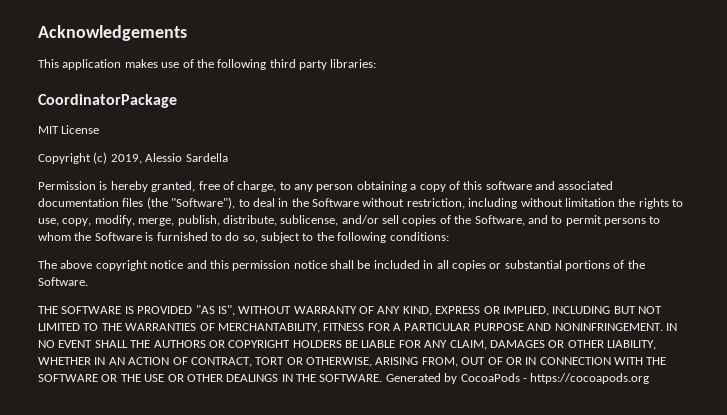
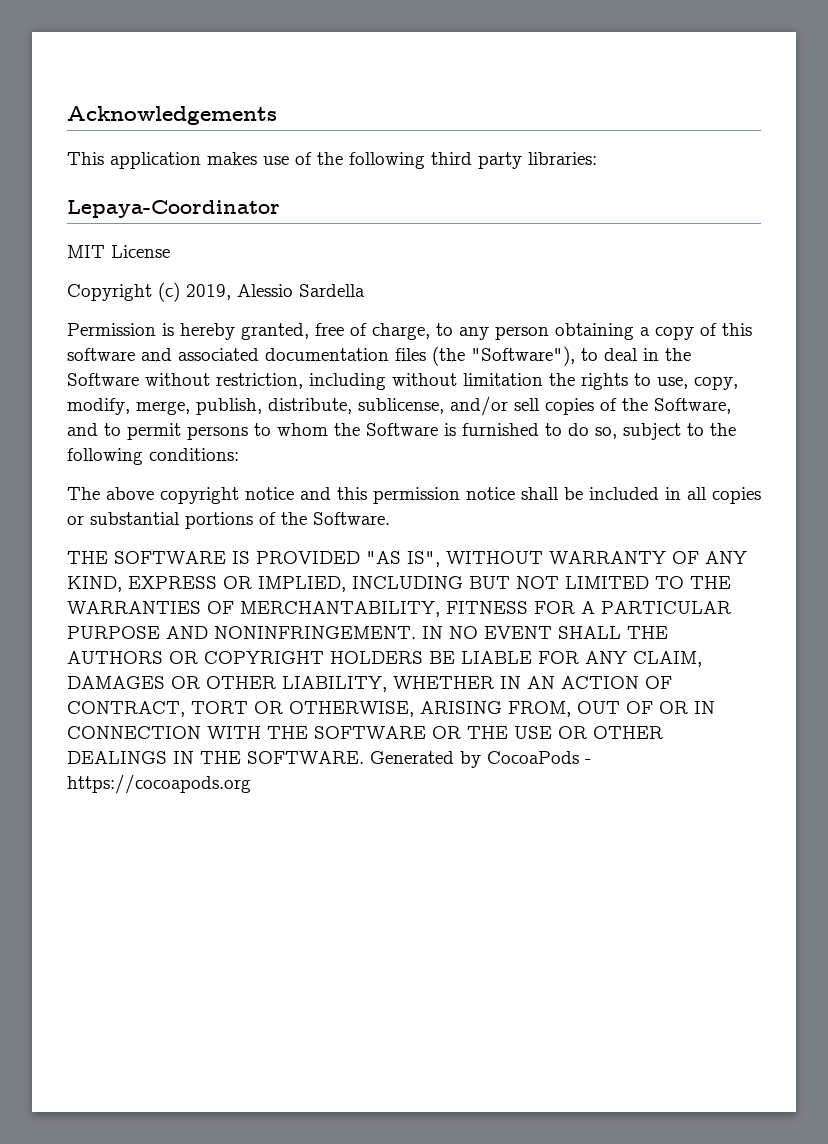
[38,94,177,108] CoordinatorPackage -> [67,200,280,218] Lepaya-Coordinator

